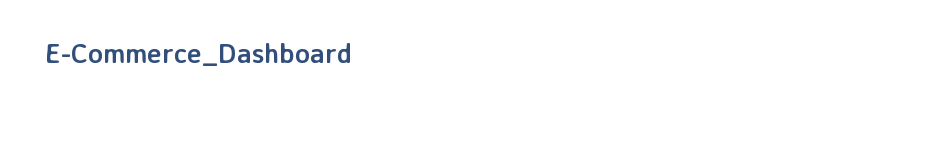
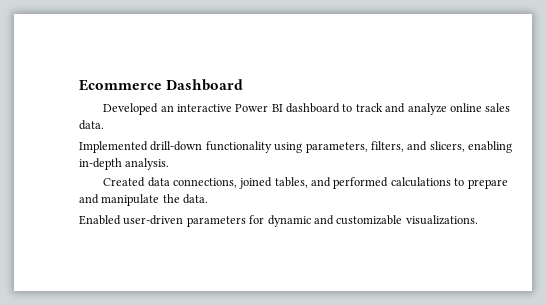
[45,43,352,66] E-Commerce_Dashboard -> [79,79,244,91] [103,103,511,115] [79,120,104,130] [79,141,512,153] [79,158,170,170] [103,177,508,189] [79,194,209,206] [79,215,478,227] Ecommerce Dashboard // Developed an interactive Power BI dashboard to track and analyze online sales data. // Implemented drill-down functionality using parameters, filters, and slicers, enabling in-depth analysis. // Created data connections, joined tables, and performed calculations to prepare and manipulate the data. // Enabled user-driven parameters for dynamic and customizable visualizations.

